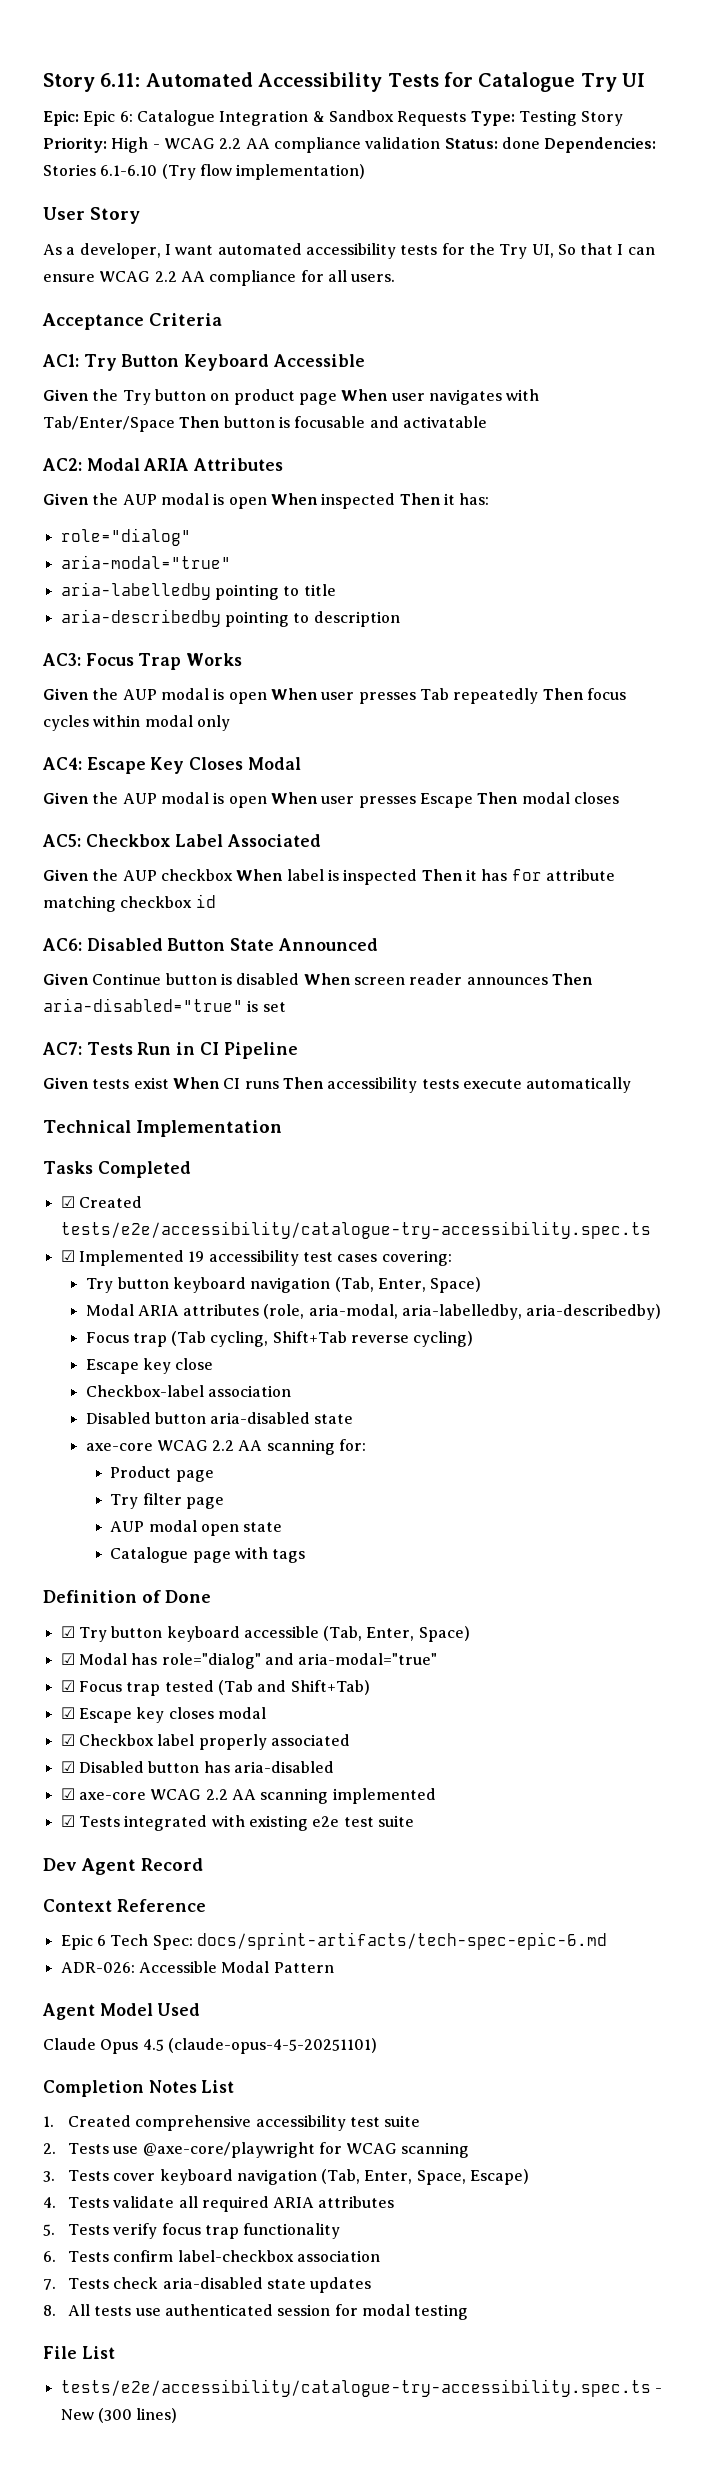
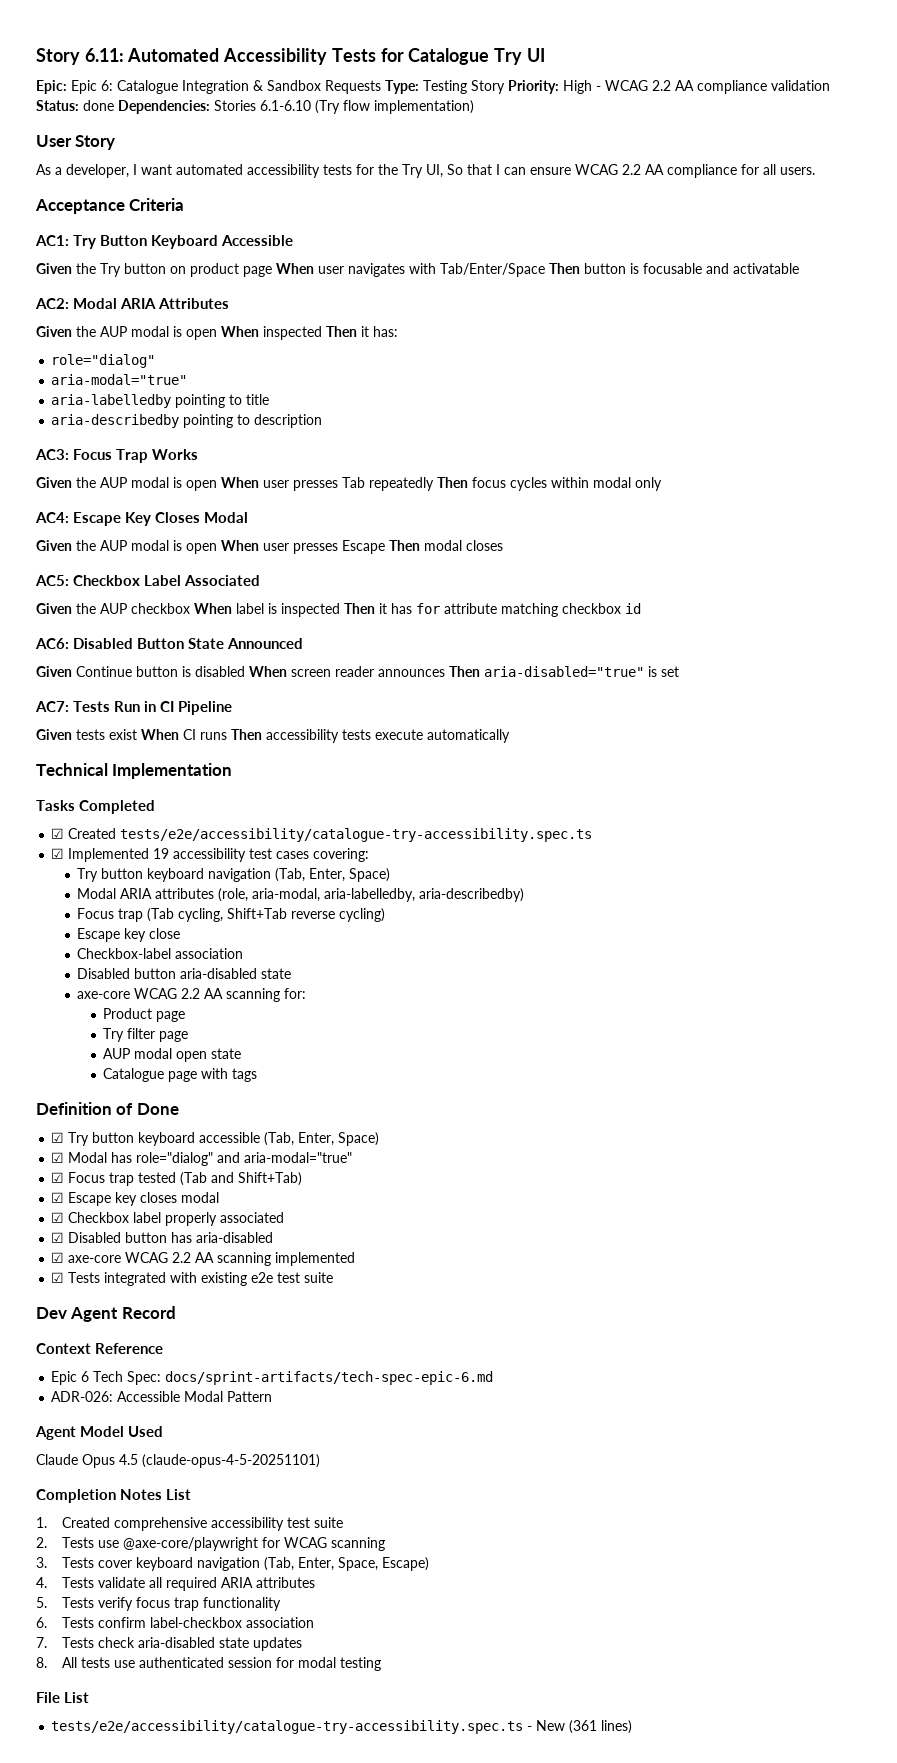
[97,2408,132,2423] (300 -> [569,1720,598,1734] (361

